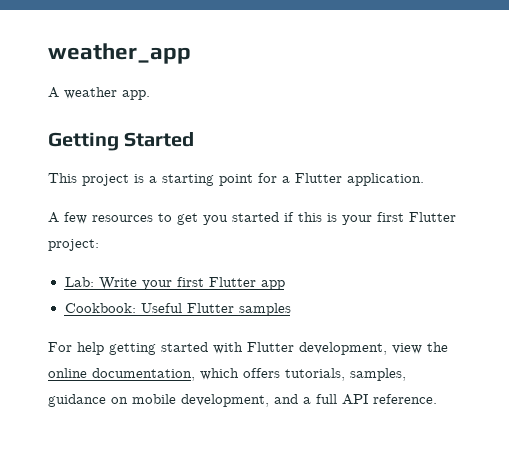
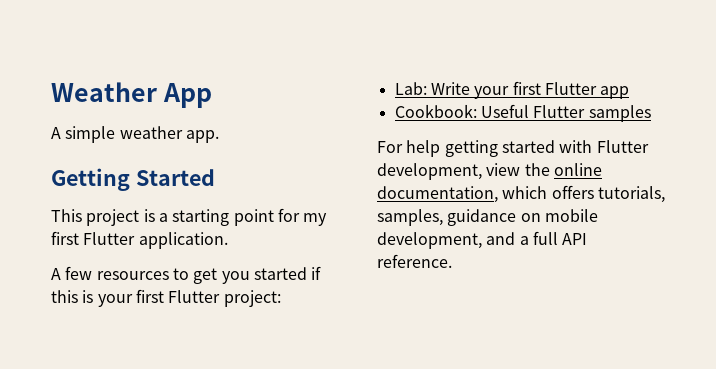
[48,43,191,64] [48,87,59,98] weather_app // A -> [51,82,212,108] [51,126,116,143] Weather App // A simple
[282,176,290,183] a -> [303,213,328,226] [51,231,79,245] my first

